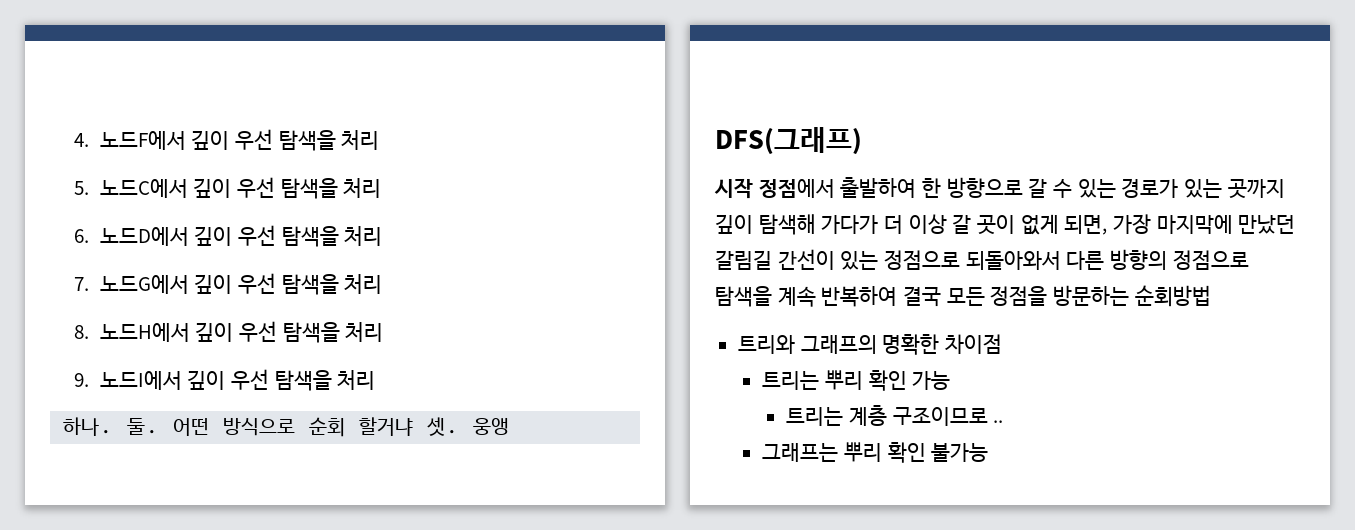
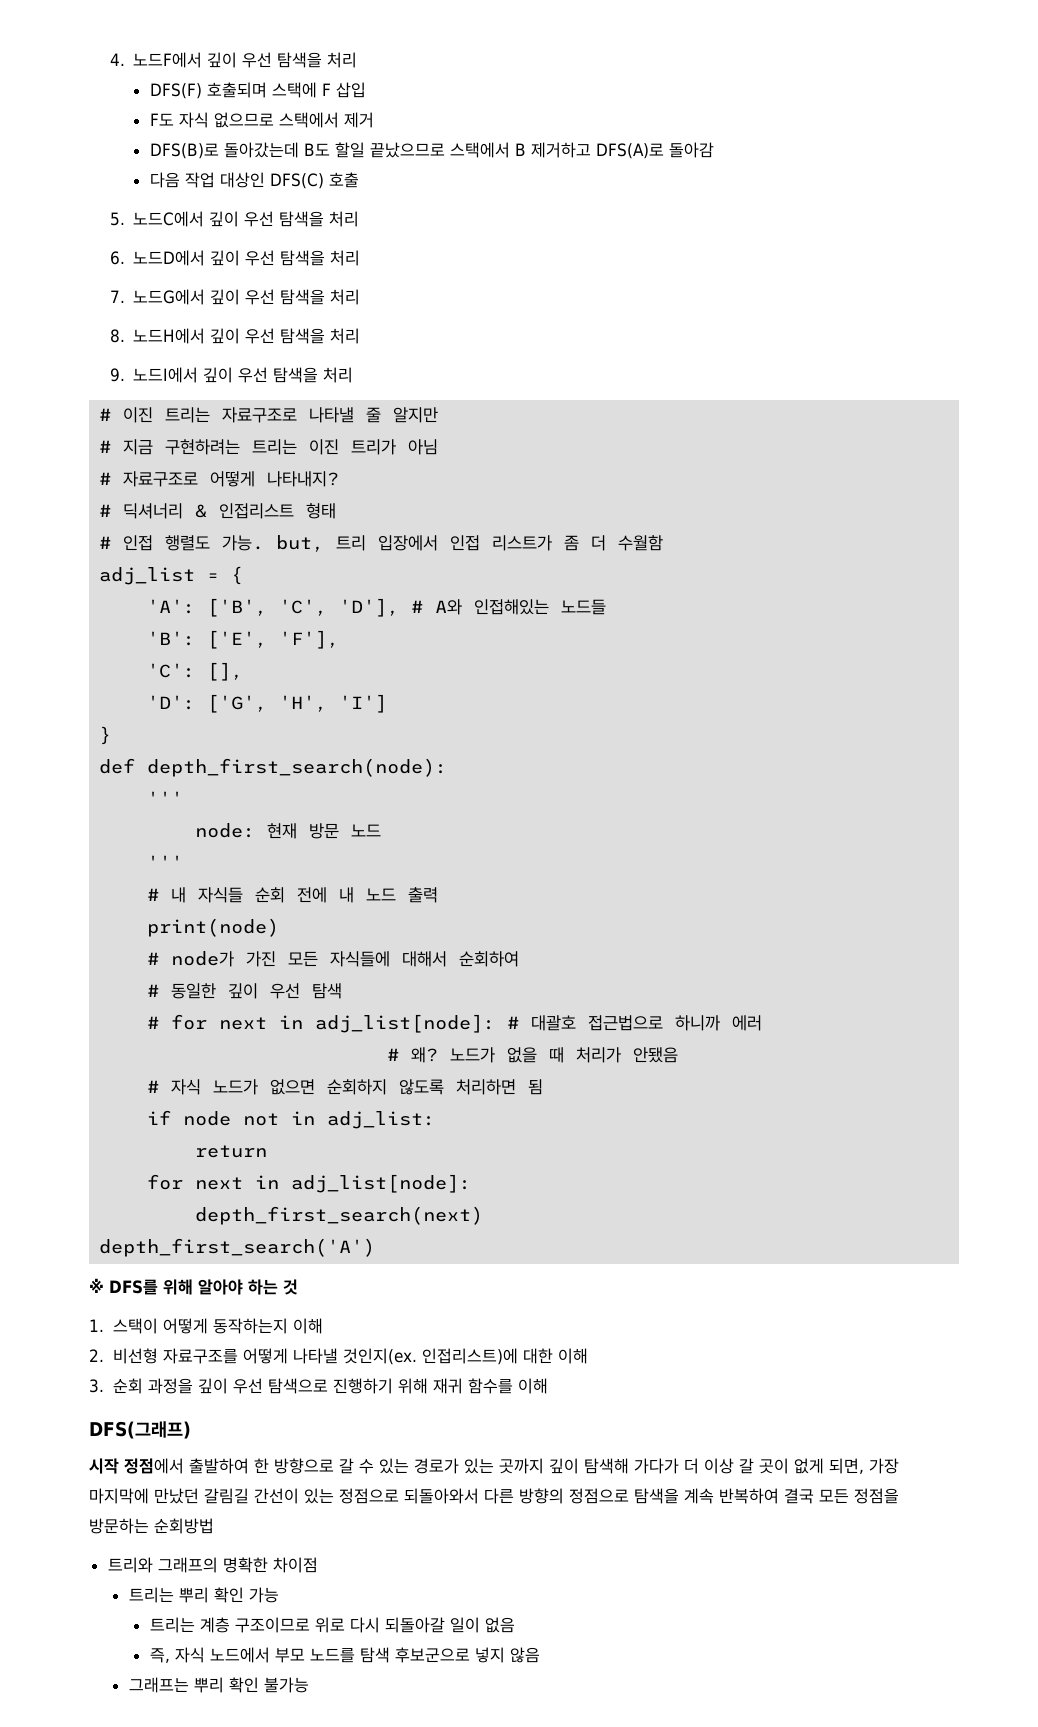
(380, 140) none -> [149,82,366,99] [149,112,374,128] [149,142,714,159] [149,172,359,189] // DFS(F) 호출되며 스택에 F 삽입 // F도 자식 없으므로 스택에서 제거 // DFS(B)로 돌아갔는데 B도 할일 끝났으므로 스택에서 B 제거하고 DFS(A)로 돌아감 // 다음 작업 대상인 DFS(C) 호출
[62,417,509,437] 하나. 둘. 어떤 방식으로 순회 할거냐 셋. 웅앵 -> [99,407,439,423] [99,439,439,455] [99,471,340,487] [99,503,337,519] [99,535,664,552] [99,566,244,585] [147,598,607,617] [147,630,340,649] [147,662,244,681] [147,694,388,713] [99,726,112,745] [99,758,448,777] [147,791,184,805] [195,823,382,839] [147,855,184,869] [147,887,439,903] [147,918,280,937] [147,951,520,967] [147,983,343,999] [147,1014,763,1033] [387,1047,679,1063] [147,1079,544,1095] [147,1110,436,1129] [195,1145,268,1158] [147,1174,472,1193] [195,1206,484,1225] [99,1238,376,1257] [89,1278,298,1295] [89,1318,323,1334] [89,1348,588,1365] [89,1378,548,1394] # 이진 트리는 자료구조로 나타낼 줄 알지만 // # 지금 구현하려는 트리는 이진 트리가 아님 // # 자료구조로 어떻게 나타내지? // # 딕셔너리 & 인접리스트 형태 // # 인접 행렬도 가능. but, 트리 입장에서 인접 리스트가 좀 더 수월함 // adj_list = { // 'A': ['B', 'C', 'D'], # A와 인접해있는 노드들 // 'B': ['E', 'F'], // 'C': [], // 'D': ['G', 'H', 'I'] // } // def depth_first_search(node): // ''' // node: 현재 방문 노드 // ''' // # 내 자식들 순회 전에 내 노드 출력 // print(node) // # node가 가진 모든 자식들에 대해서 순회하여 // # 동일한 깊이 우선 탐색 // # for next in adj_list[node]: # 대괄호 접근법으로 하니까 에러 // # 왜? 노드가 없을 때 처리가 안됐음 // # 자식 노드가 없으면 순회하지 않도록 처리하면 됨 // if node not in adj_list: // return // for next in adj_list[node]: // depth_first_search(next) // depth_first_search('A') // ※ DFS를 위해 알아야 하는 것 // 1. 스택이 어떻게 동작하는지 이해 // 2. 비선형 자료구조를 어떻게 나타낼 것인지(ex. 인접리스트)에 대한 이해 // 3. 순회 과정을 깊이 우선 탐색으로 진행하기 위해 재귀 함수를 이해
[993,420,1004,423] .. -> [314,1617,515,1633] [149,1647,540,1663] 위로 다시 되돌아갈 일이 없음 // 즉, 자식 노드에서 부모 노드를 탐색 후보군으로 넣지 않음

